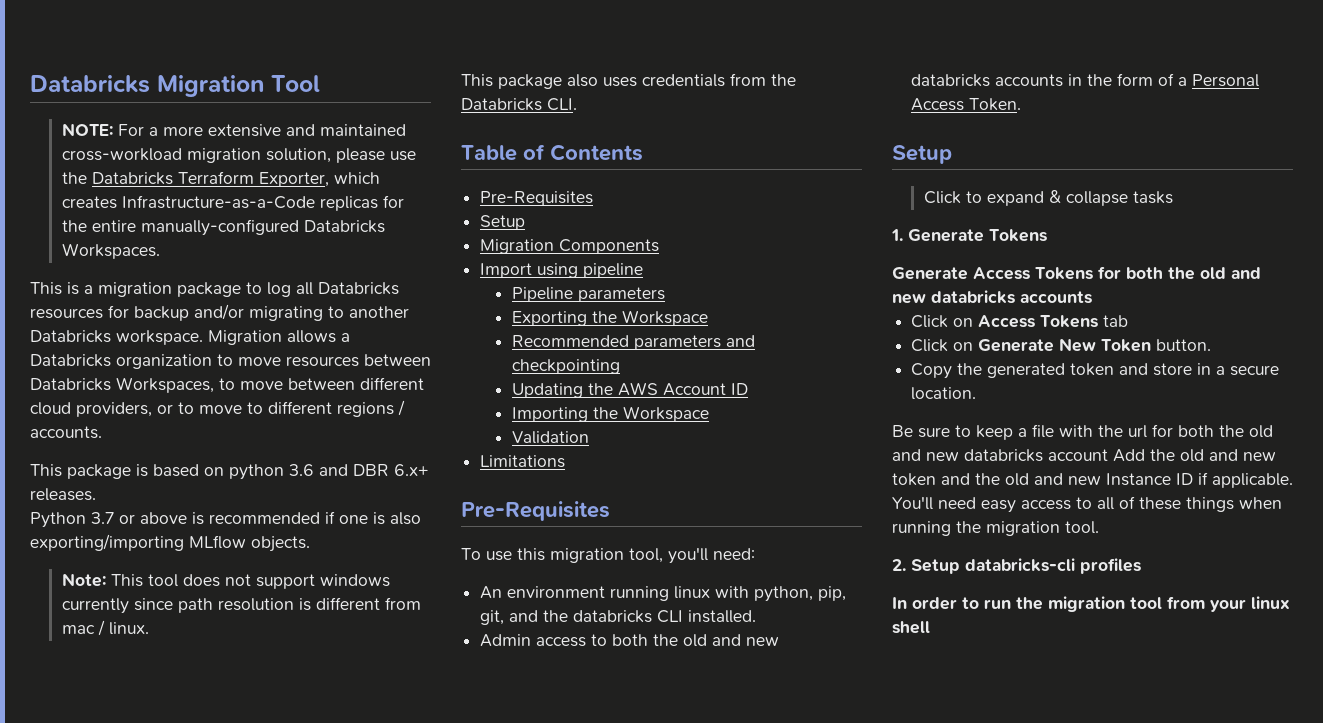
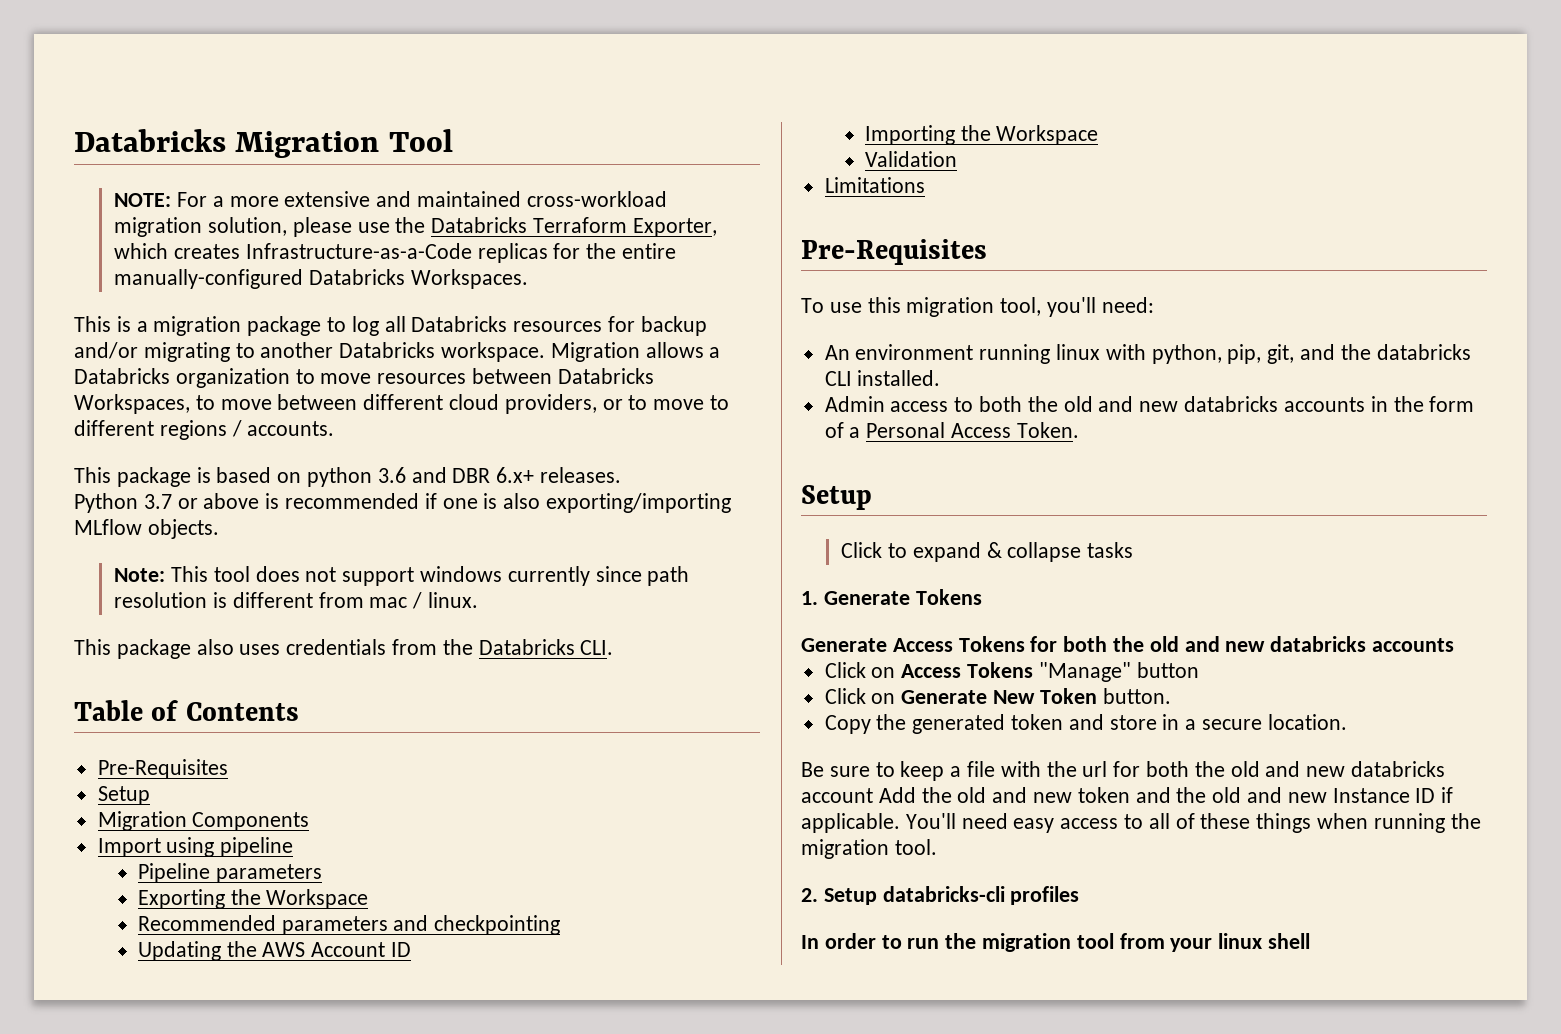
[1103,315,1129,327] tab -> [1038,662,1199,682] "Manage" button

